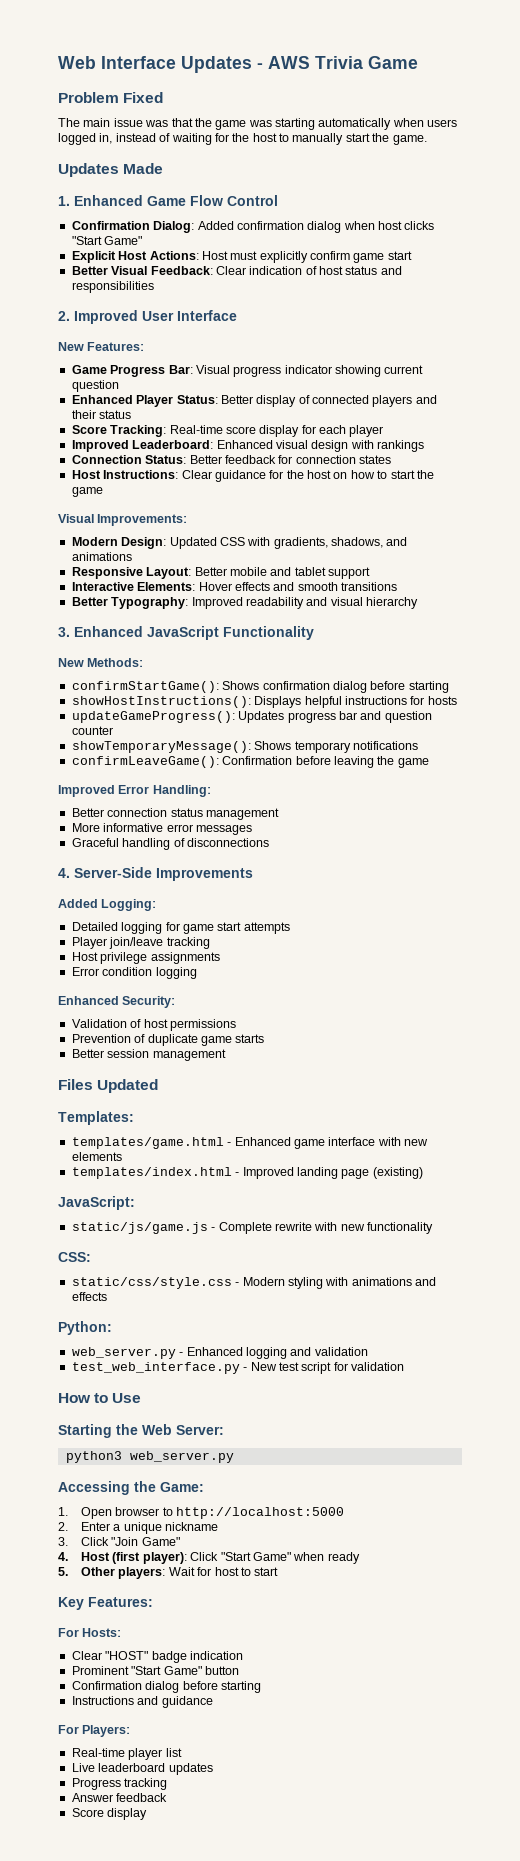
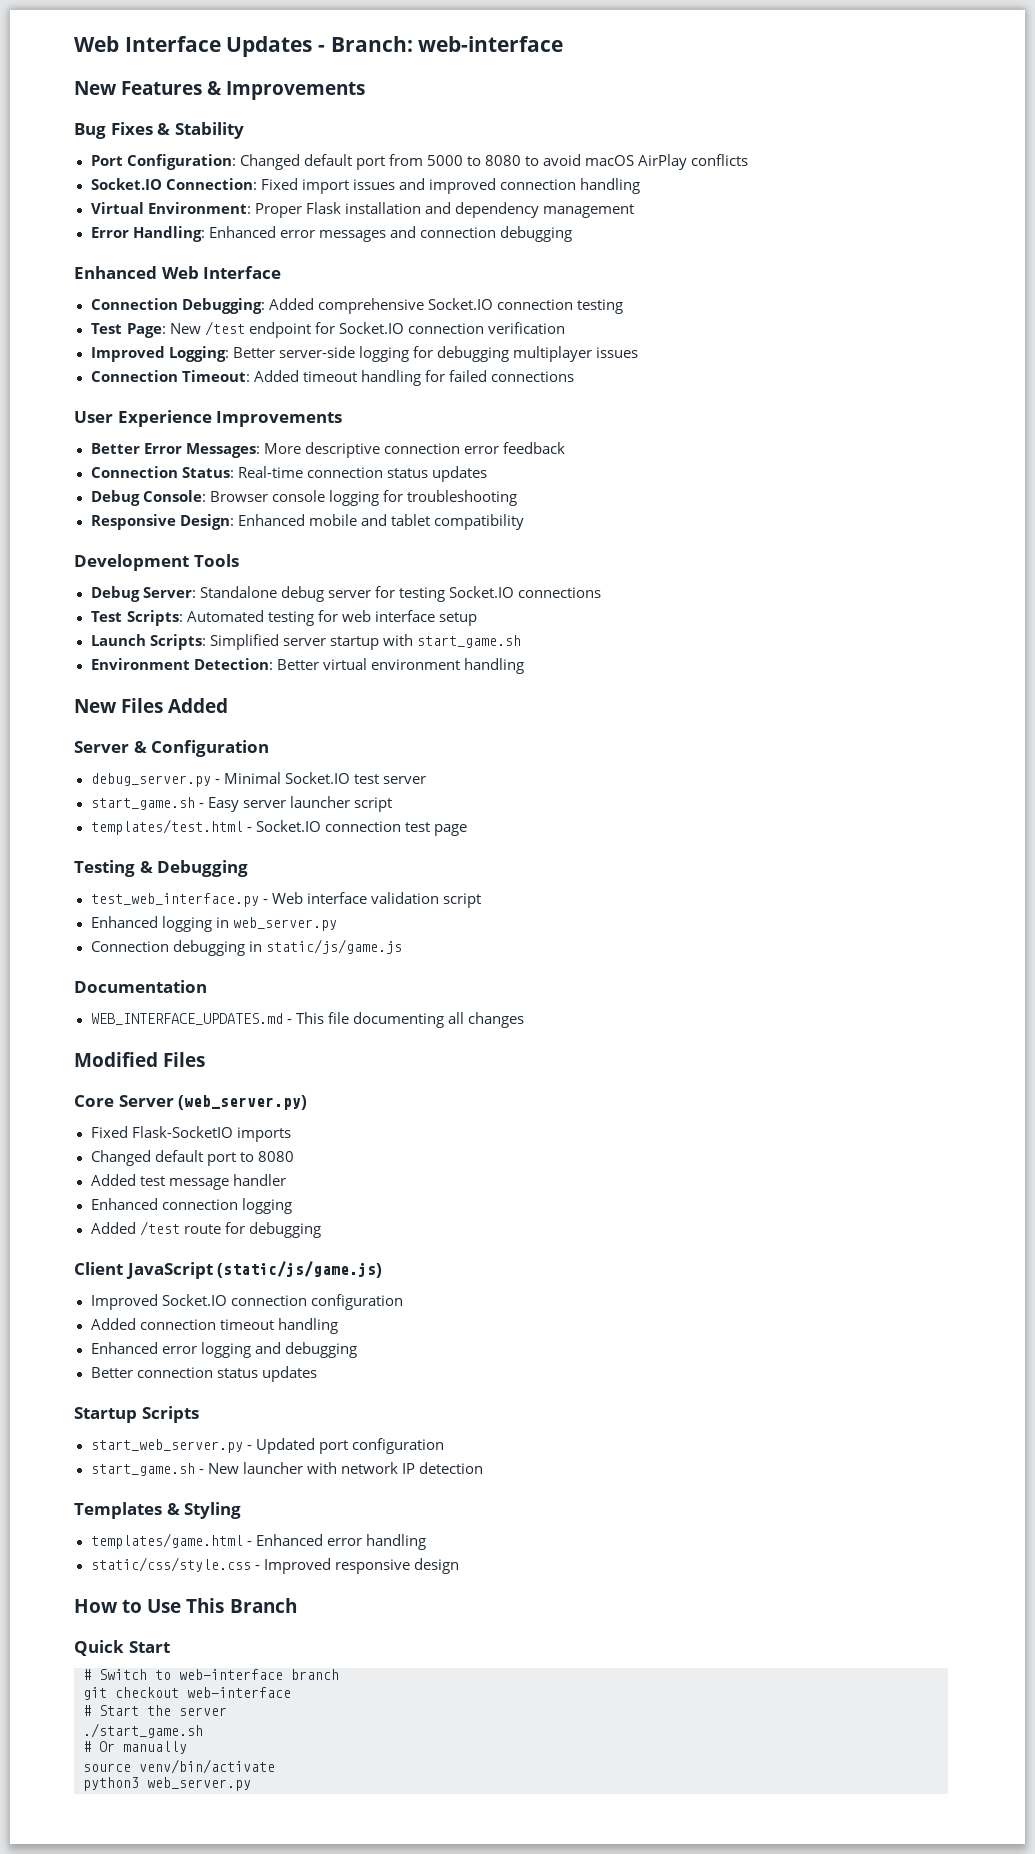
[268,56,418,69] [58,92,164,103] [58,118,458,130] [58,133,427,145] [58,163,164,177] [58,195,278,206] [71,221,435,233] [71,236,143,245] [71,251,412,263] [71,266,402,275] [71,281,154,293] [58,310,237,324] [58,342,145,351] [71,365,424,377] [71,380,119,392] [71,395,437,407] [71,410,132,419] [71,425,384,437] [71,440,424,452] [71,455,391,464] [71,470,434,482] [71,487,103,497] [58,514,188,526] [71,537,408,549] [71,552,132,561] AWS Trivia Game // Problem Fixed // The main issue was that the game was starting automatically when users logged in, instead of waiting for the host to manually start the game. // Updates Made // 1. Enhanced Game Flow Control // Confirmation Dialog: Added confirmation dialog when host clicks "Start Game" // Explicit Host Actions: Host must explicitly confirm game start // Better Visual Feedback: Clear indication of host status and responsibilities // 2. Improved User Interface // New Features: // Game Progress Bar: Visual progress indicator showing current question // Enhanced Player Status: Better display of connected players and their status // Score Tracking: Real-time score display for each player // Improved Leaderboard: Enhanced visual design with rankings // Connection Status: Better feedback for connection states // Host Instructions: Clear guidance for the host on how to start the game // Visual Improvements: // Modern Design: Updated CSS with gradients, shadows, and animations -> [330,36,564,52] [74,81,366,100] [74,122,244,139] [90,154,749,170] [90,178,640,194] [90,202,634,218] [90,226,572,242] [74,266,282,279] [90,298,623,314] [90,321,565,338] [90,346,638,362] [90,370,574,386] [74,410,343,427] [90,442,565,458] [90,466,487,482] [90,490,517,506] Branch: web-interface // New Features & Improvements // Bug Fixes & Stability // Port Configuration: Changed default port from 5000 to 8080 to avoid macOS AirPlay conflicts // Socket.IO Connection: Fixed import issues and improved connection handling // Virtual Environment: Proper Flask installation and dependency management // Error Handling: Enhanced error messages and connection debugging // Enhanced Web Interface // Connection Debugging: Added comprehensive Socket.IO connection testing // Test Page: New /test endpoint for Socket.IO connection verification // Improved Logging: Better server-side logging for debugging multiplayer issues // Connection Timeout: Added timeout handling for failed connections // User Experience Improvements // Better Error Messages: More descriptive connection error feedback // Connection Status: Real-time connection status updates // Debug Console: Browser console logging for troubleshooting
[146,567,227,579] Layout: Better -> [179,514,305,530] Design: Enhanced
[328,567,370,579] [71,582,397,591] [71,597,418,609] [58,626,314,640] [58,658,144,667] [71,681,449,693] [71,696,457,708] [71,711,432,723] [71,726,113,735] [71,741,418,753] [71,756,429,768] [58,785,211,797] [71,808,279,820] [71,823,252,835] [71,838,269,850] [58,867,253,881] [58,899,157,911] [71,922,290,934] [71,937,210,949] [71,952,220,964] [71,967,197,979] [58,996,176,1008] [71,1019,236,1031] [71,1034,265,1046] [71,1049,226,1061] [58,1079,159,1093] [58,1111,134,1125] [71,1137,428,1149] [71,1152,122,1161] [71,1167,423,1179] [58,1196,135,1210] [71,1222,433,1234] [58,1252,91,1262] [71,1277,436,1289] [71,1292,107,1301] [58,1321,112,1335] [71,1347,368,1359] [71,1362,404,1374] [58,1393,142,1403] [58,1424,224,1438] [65,1451,234,1463] [58,1481,204,1495] [58,1507,345,1519] [58,1522,219,1534] [58,1537,180,1546] [58,1552,360,1564] [58,1567,279,1579] [58,1597,153,1610] [58,1628,122,1637] [71,1651,243,1663] [71,1666,239,1675] [71,1681,261,1693] [71,1696,213,1708] [58,1725,131,1737] [71,1748,182,1760] [71,1763,213,1775] [71,1778,168,1790] [71,1793,168,1802] [71,1808,148,1820] support // Interactive Elements: Hover effects and smooth transitions // Better Typography: Improved readability and visual hierarchy // 3. Enhanced JavaScript Functionality // New Methods: // confirmStartGame(): Shows confirmation dialog before starting // showHostInstructions(): Displays helpful instructions for hosts // updateGameProgress(): Updates progress bar and question counter // showTemporaryMessage(): Shows temporary notifications // confirmLeaveGame(): Confirmation before leaving the game // Improved Error Handling: // Better connection status management // More informative error messages // Graceful handling of disconnections // 4. Server-Side Improvements // Added Logging: // Detailed logging for game start attempts // Player join/leave tracking // Host privilege assignments // Error condition logging // Enhanced Security: // Validation of host permissions // Prevention of duplicate game starts // Better session management // Files Updated // Templates: // templates/game.html - Enhanced game interface with new elements // templates/index.html - Improved landing page (existing) // JavaScript: // static/js/game.js - Complete rewrite with new functionality // CSS: // static/css/style.css - Modern styling with animations and effects // Python: // web_server.py - Enhanced logging and validation // test_web_interface.py - New test script for validation // How to Use // Starting the Web Server: // python3 web_server.py // Accessing the Game: // 1. Open browser to http://localhost:5000 // 2. Enter a unique nickname // 3. Click "Join Game" // 4. Host (first player): Click "Start Game" when ready // 5. Other players: Wait for host to start // Key Features: // For Hosts: // Clear "HOST" badge indication // Prominent "Start Game" button // Confirmation dialog before starting // Instructions and guidance // For Players: // Real-time player list // Live leaderboard updates // Progress tracking // Answer feedback // Score display -> [433,514,524,530] [74,554,239,571] [90,586,601,602] [90,610,477,626] [90,634,521,650] [90,658,524,674] [74,698,229,713] [74,740,270,757] [90,772,426,787] [90,796,392,812] [90,819,467,836] [74,860,249,877] [90,892,481,908] [90,916,337,932] [90,939,402,956] [74,980,207,993] [90,1012,524,1028] [74,1052,206,1067] [74,1095,308,1110] [90,1126,291,1142] [90,1150,294,1166] [90,1174,286,1190] [90,1198,292,1214] [90,1221,321,1238] [74,1261,383,1279] [90,1294,403,1310] [90,1318,338,1334] [90,1342,357,1358] [90,1366,317,1382] [74,1406,199,1423] [90,1438,444,1454] [90,1462,483,1476] [74,1502,242,1519] [90,1533,426,1550] [90,1557,459,1574] [74,1598,297,1613] [74,1640,170,1656] [83,1669,339,1680] [83,1687,291,1700] [83,1705,227,1716] [83,1723,203,1738] [83,1741,187,1754] [83,1759,275,1774] [83,1777,251,1791] compatibility // Development Tools // Debug Server: Standalone debug server for testing Socket.IO connections // Test Scripts: Automated testing for web interface setup // Launch Scripts: Simplified server startup with start_game.sh // Environment Detection: Better virtual environment handling // New Files Added // Server & Configuration // debug_server.py - Minimal Socket.IO test server // start_game.sh - Easy server launcher script // templates/test.html - Socket.IO connection test page // Testing & Debugging // test_web_interface.py - Web interface validation script // Enhanced logging in web_server.py // Connection debugging in static/js/game.js // Documentation // WEB_INTERFACE_UPDATES.md - This file documenting all changes // Modified Files // Core Server (web_server.py) // Fixed Flask-SocketIO imports // Changed default port to 8080 // Added test message handler // Enhanced connection logging // Added /test route for debugging // Client JavaScript (static/js/game.js) // Improved Socket.IO connection configuration // Added connection timeout handling // Enhanced error logging and debugging // Better connection status updates // Startup Scripts // start_web_server.py - Updated port configuration // start_game.sh - New launcher with network IP detection // Templates & Styling // templates/game.html - Enhanced error handling // static/css/style.css - Improved responsive design // How to Use This Branch // Quick Start // # Switch to web-interface branch // git checkout web-interface // # Start the server // ./start_game.sh // # Or manually // source venv/bin/activate // python3 web_server.py

